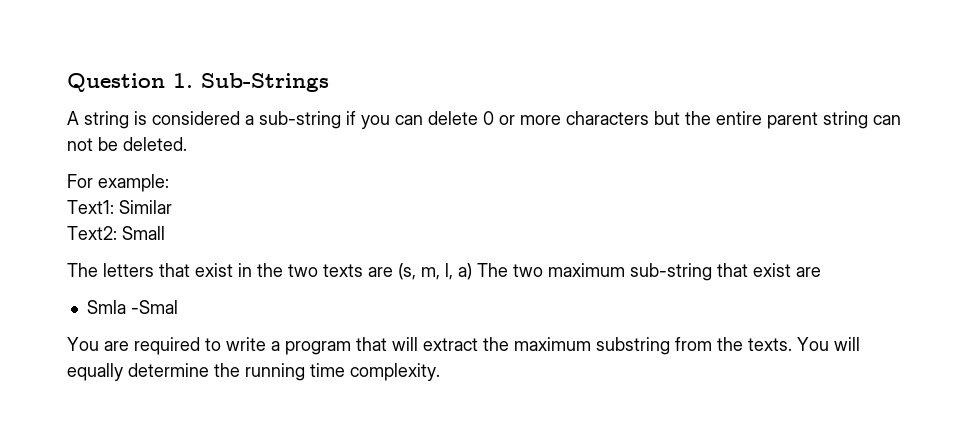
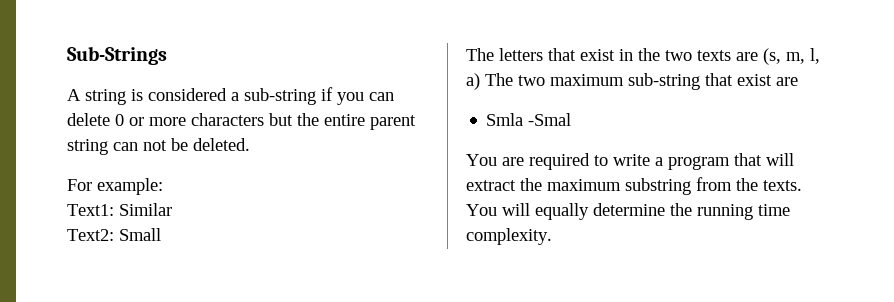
[67,73,193,92] Question 1. -> (67, 55) none

